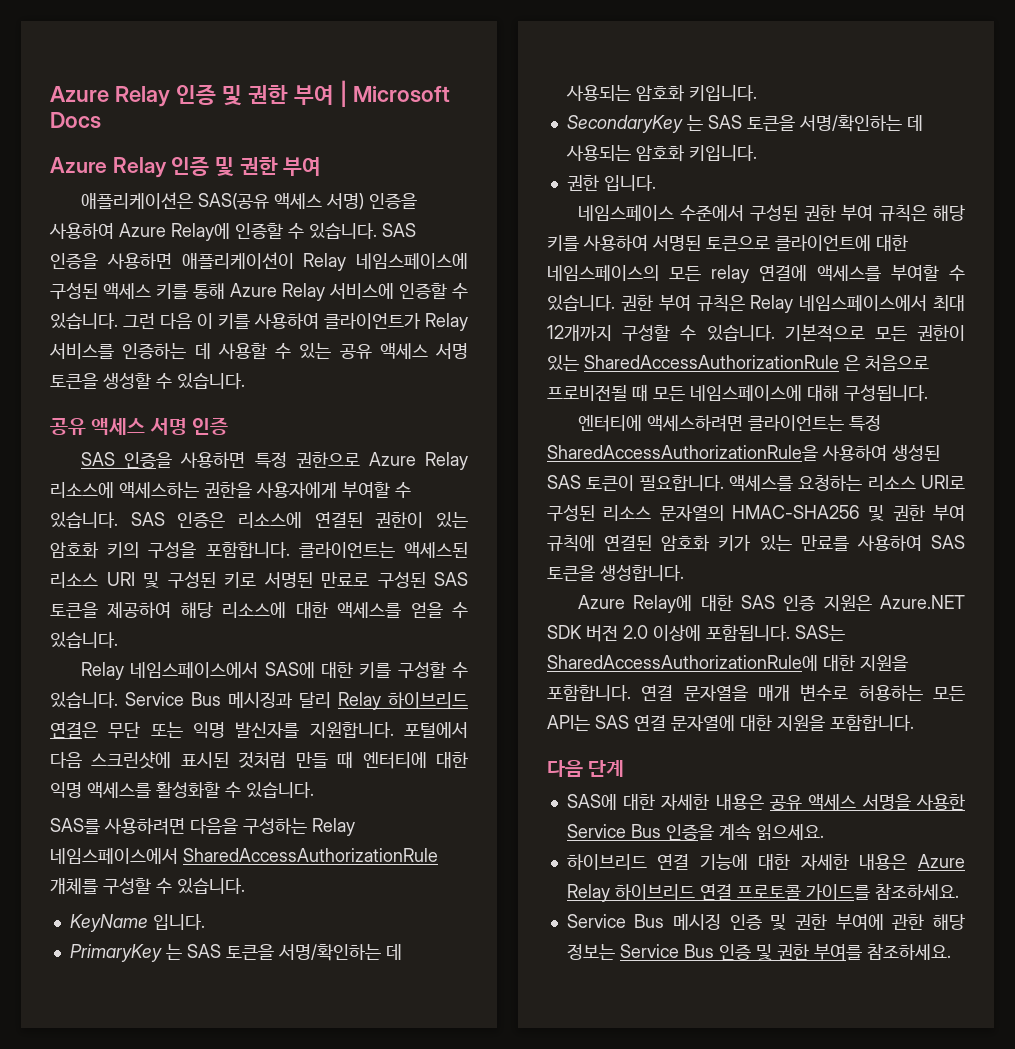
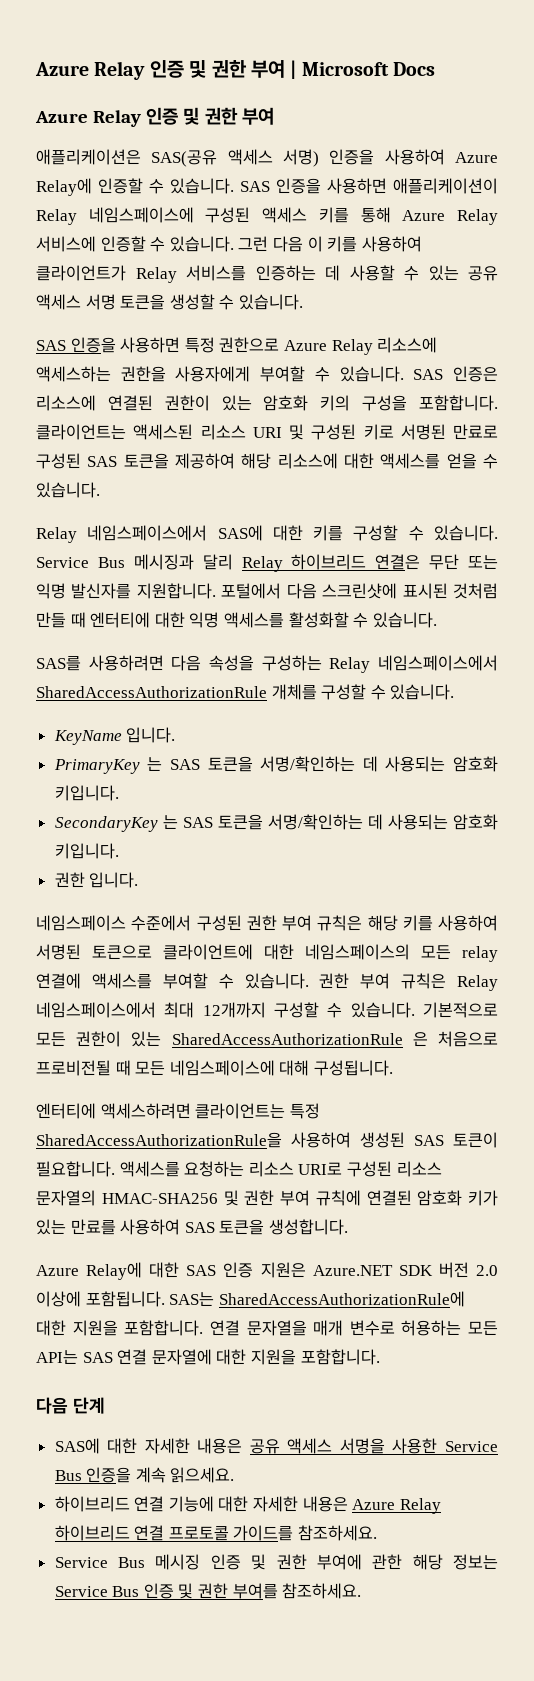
[50,417,229,436] // 공유 액세스 서명 인증 -> (303, 302) none
[190,818,238,834] 다음을 -> [171,655,254,671] 다음 속성을

